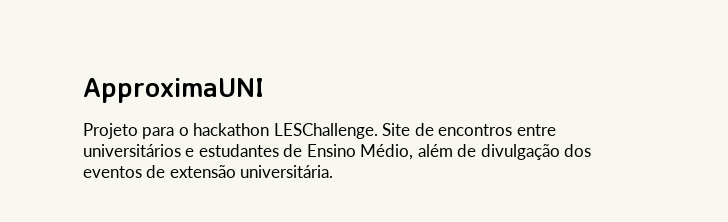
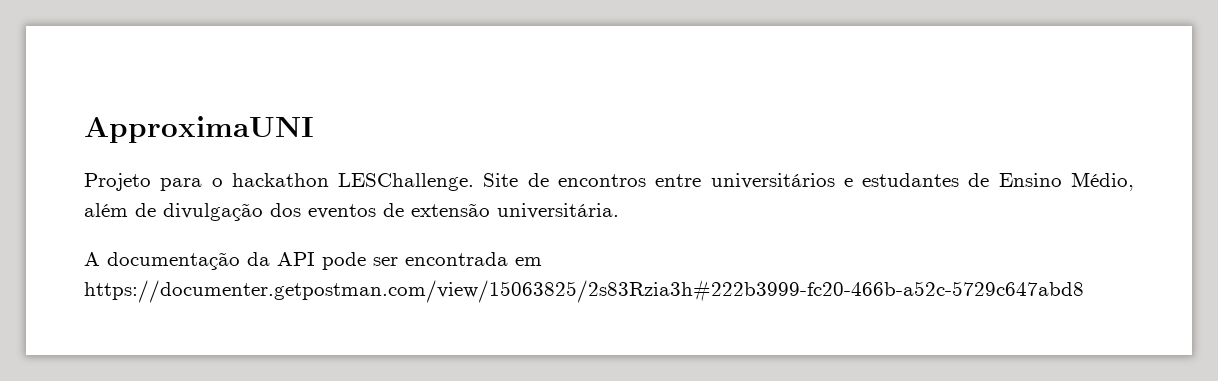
(334, 171) none -> [84,252,542,270] [84,279,1084,303] // A documentação da API pode ser encontrada em https://documenter.getpostman.com/view/15063825/2s83Rzia3h#222b3999-fc20-466b-a52c-5729c647abd8

